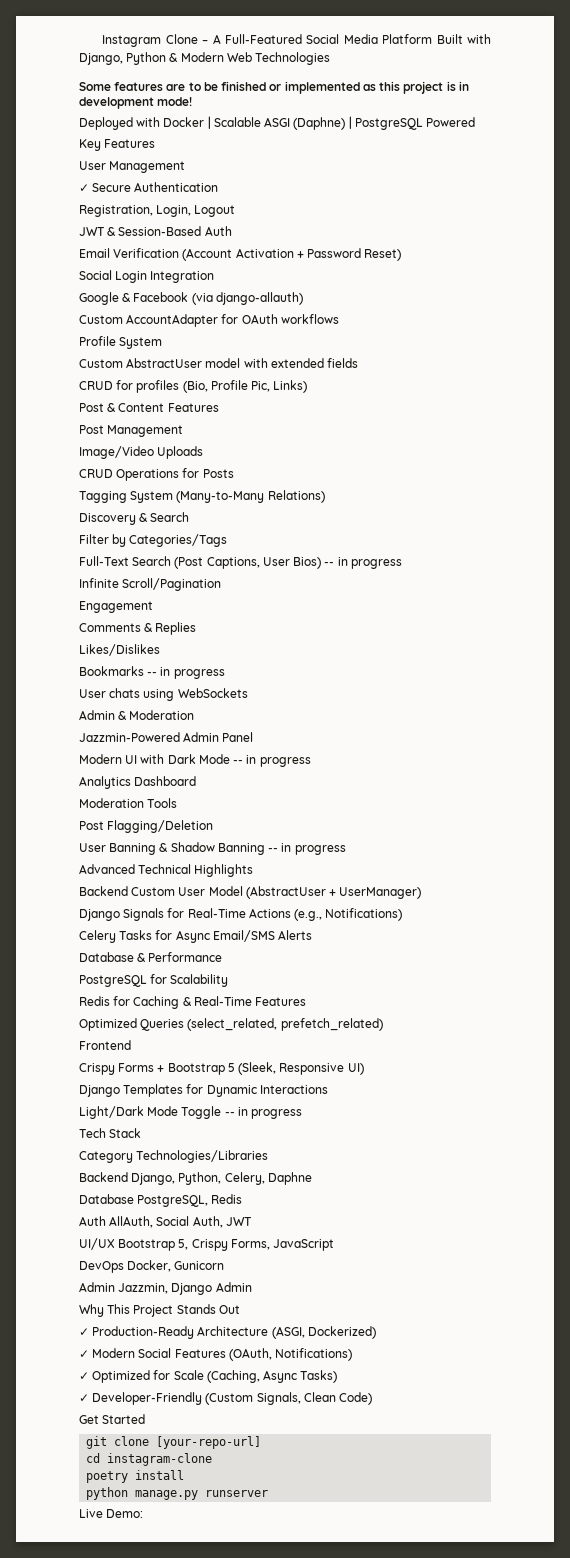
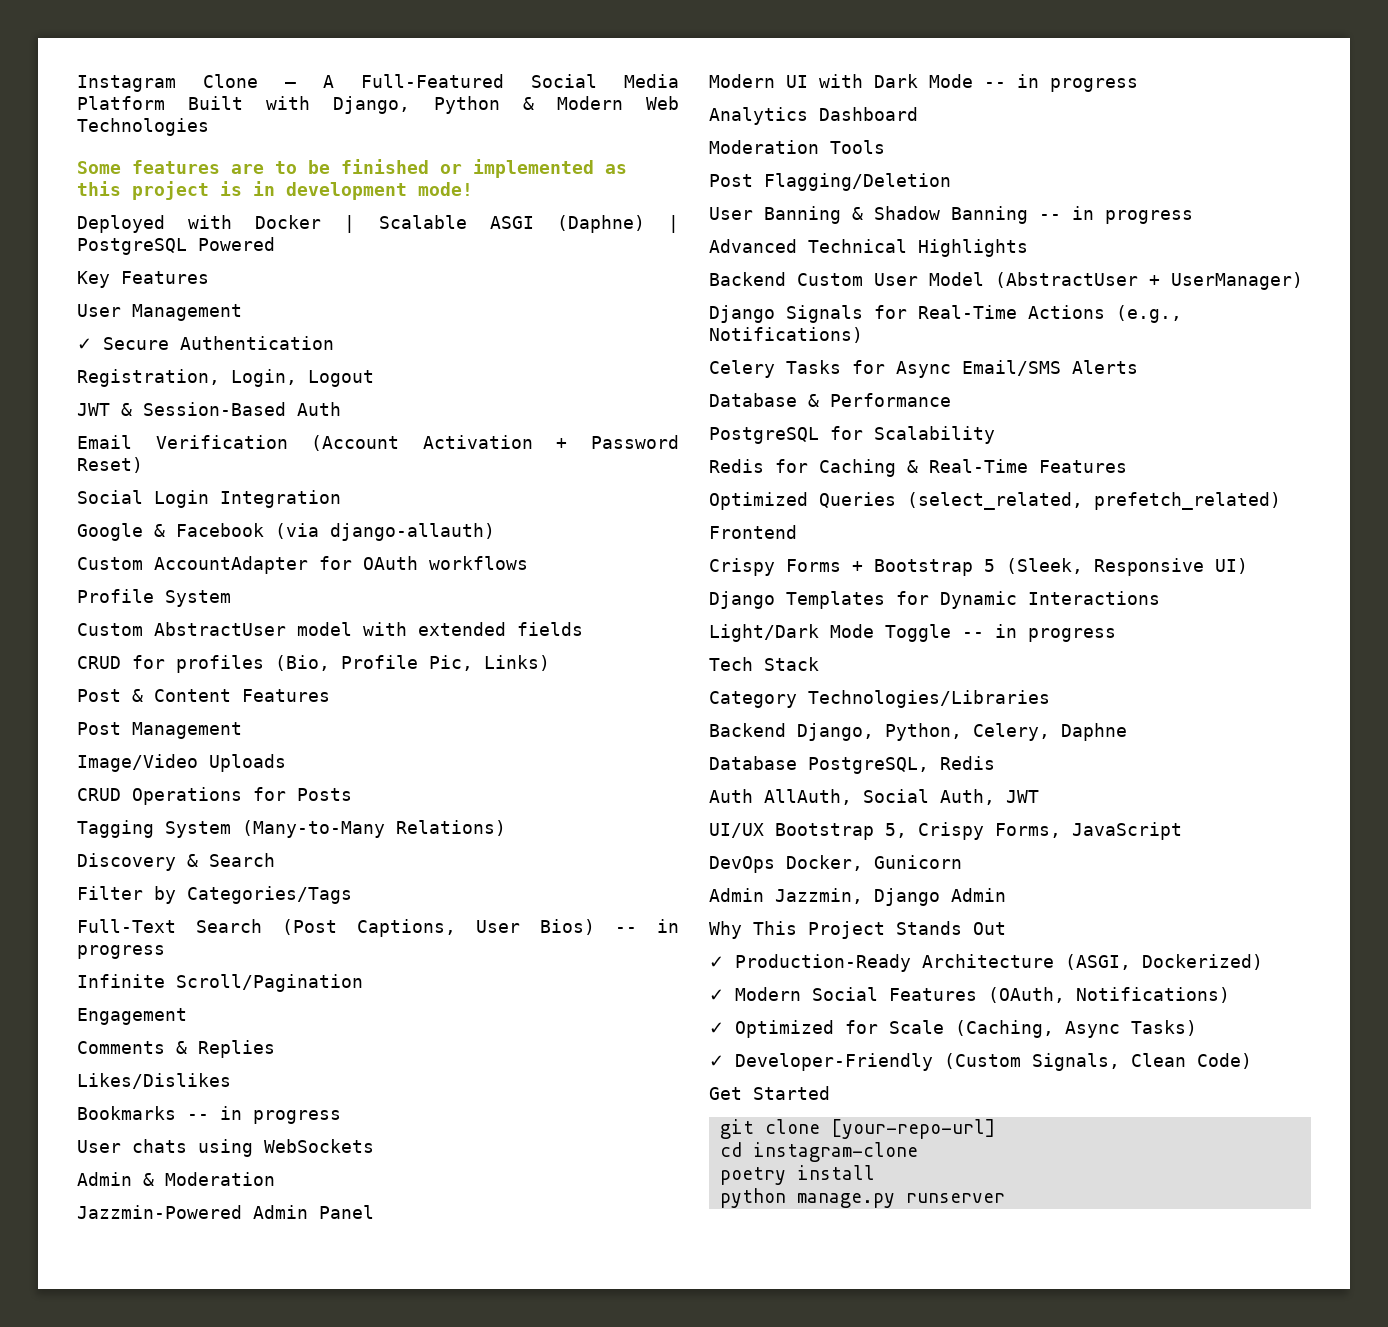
[79,1509,144,1518] // Live Demo: -> (1005, 1198) none

